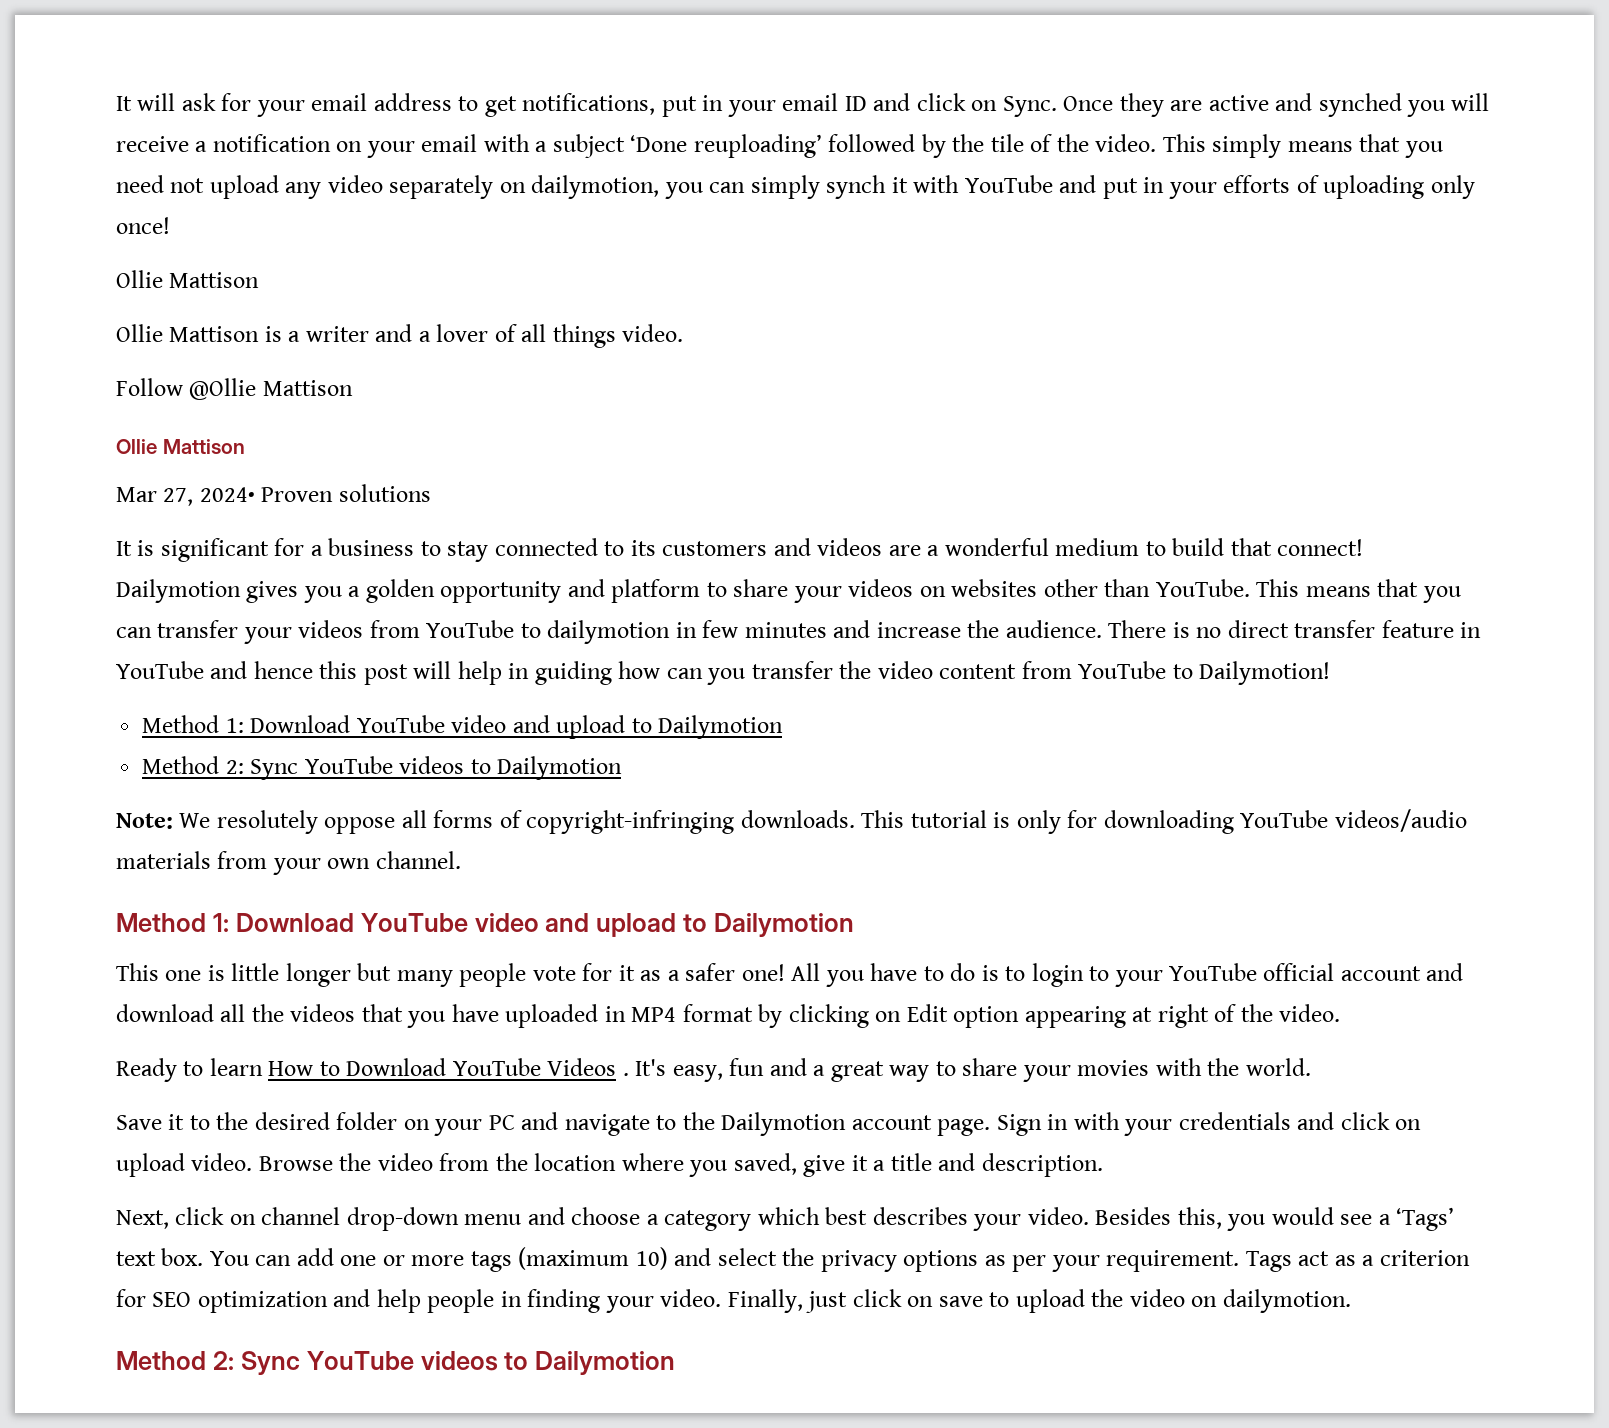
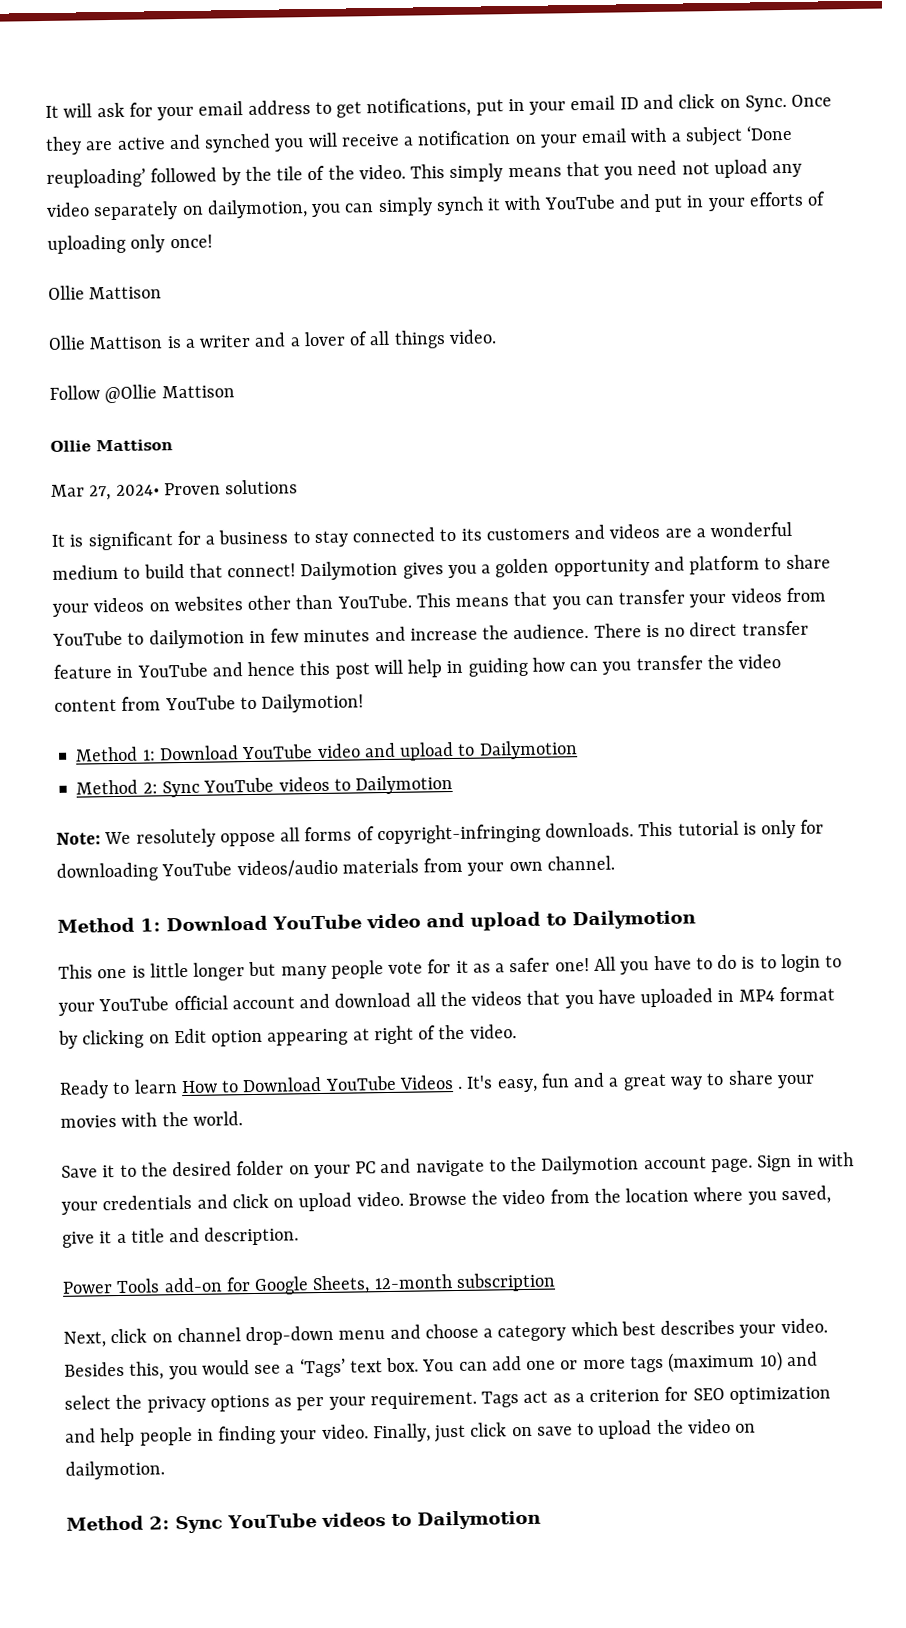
(1103, 1165) none -> [62,1272,556,1295] // Power Tools add-on for Google Sheets, 12-month subscription

